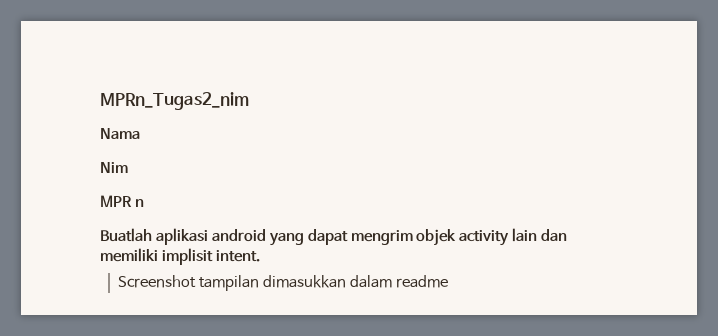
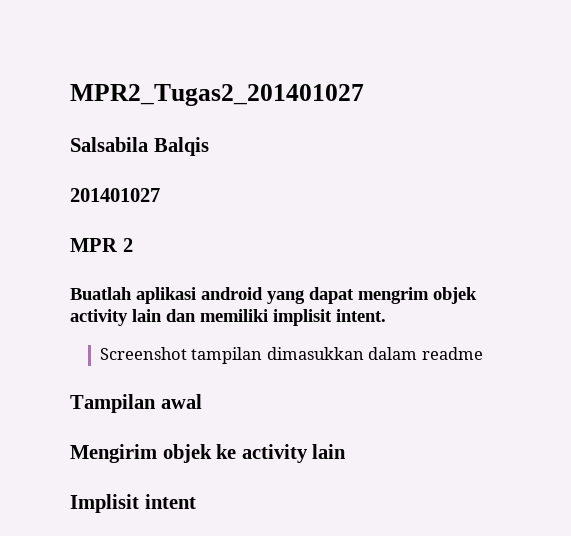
[100,92,249,110] [100,128,140,139] [100,162,128,173] MPRn_Tugas2_nim // Nama // Nim -> [70,84,364,106] [70,137,209,156] [70,188,160,202] MPR2_Tugas2_201401027 // Salsabila Balqis // 201401027
[135,199,145,207] n -> [122,238,133,252] 2
(448, 281) none -> [70,394,202,413] [70,444,347,463] [70,494,196,513] // Tampilan awal // Mengirim objek ke activity lain // Implisit intent

